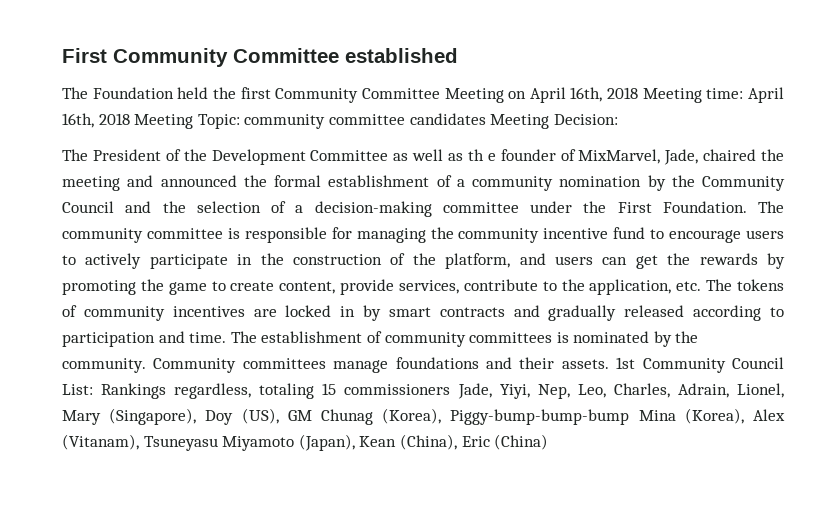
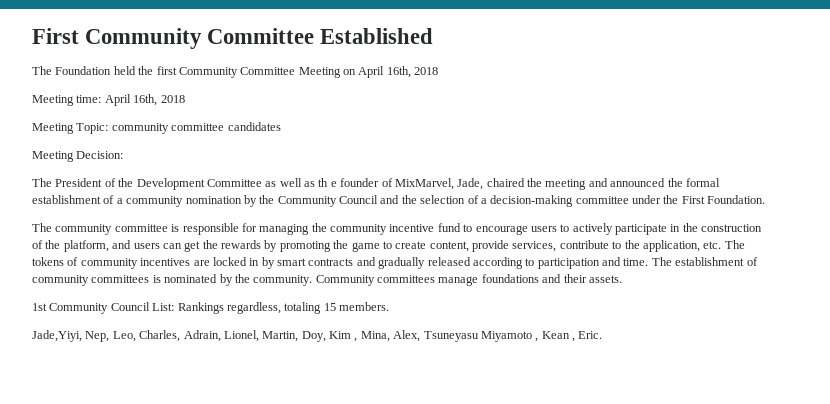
[345,48,458,63] established -> [320,28,434,44] Established
(639, 93) none -> (439, 71) //
(130, 119) none -> (185, 99) //
(486, 119) none -> (281, 126) //
(747, 207) none -> (766, 199) //
(609, 364) none -> (622, 279) //
[344,383,530,399] commissioners Jade, Yiyi, -> [339,302,389,311] [32,330,82,342] members. // Jade,Yiyi,
[62,408,785,425] [62,434,549,451] Mary (Singapore), Doy (US), GM Chunag (Korea), Piggy-bump-bump-bump Mina (Korea), Alex (Vitanam), Tsuneyasu Miyamoto (Japan), Kean (China), Eric (China) -> [262,330,603,342] Martin, Doy, Kim , Mina, Alex, Tsuneyasu Miyamoto , Kean , Eric.

